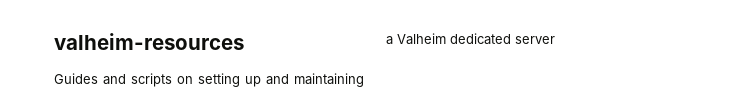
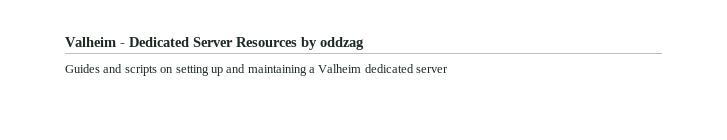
[54,33,244,50] valheim-resources -> [65,37,364,50] Valheim - Dedicated Server Resources by oddzag

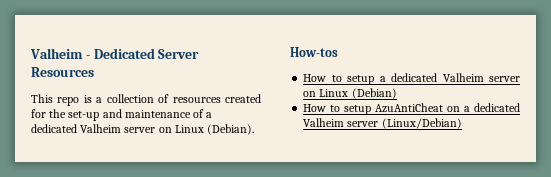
[301,37,364,50] [65,64,449,76] by oddzag // Guides and scripts on setting up and maintaining a Valheim dedicated server -> [31,94,261,106] [31,109,213,121] [31,124,255,135] [290,47,338,57] [303,73,520,85] [303,88,397,99] [303,103,520,115] [303,118,462,129] // This repo is a collection of resources created for the set-up and maintenance of a dedicated Valheim server on Linux (Debian). // How-tos // How to setup a dedicated Valheim server on Linux (Debian) // How to setup AzuAntiCheat on a dedicated Valheim server (Linux/Debian)

